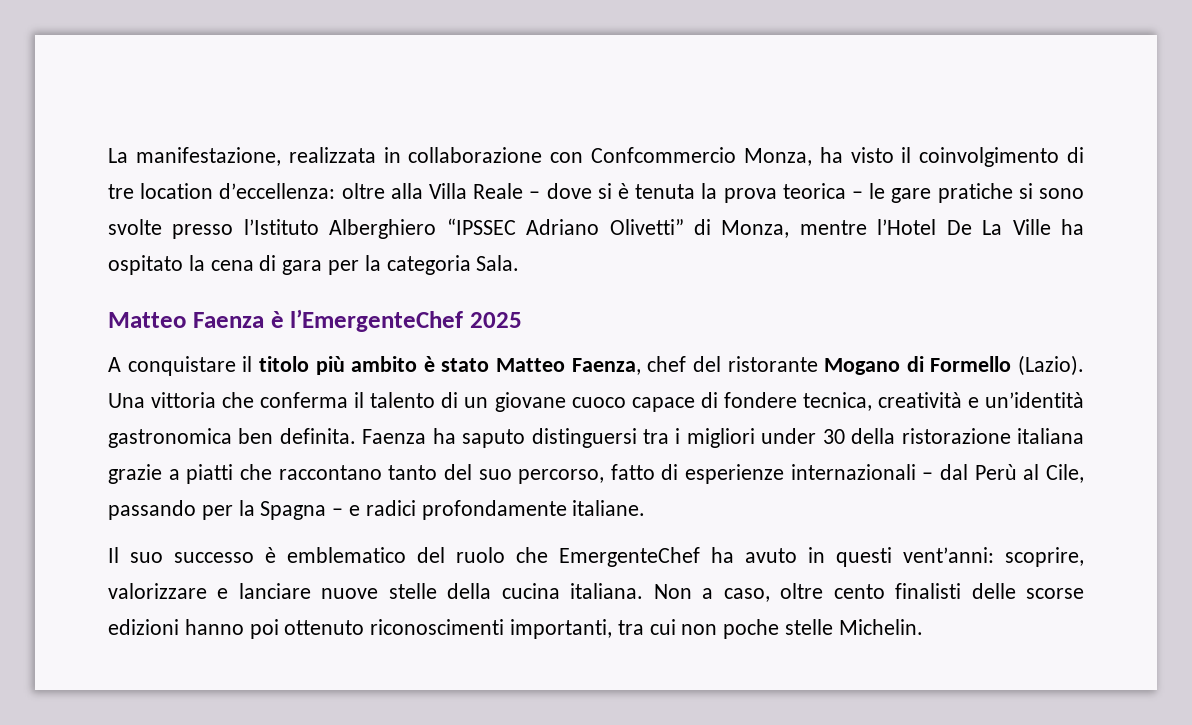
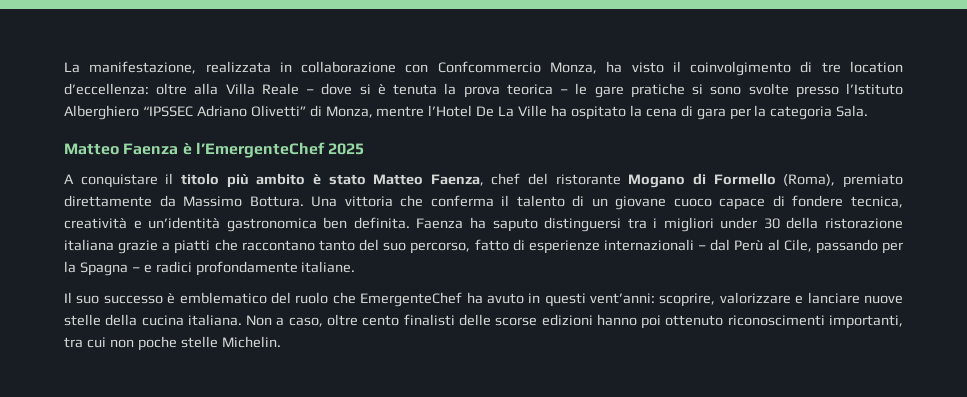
[1018,355,1084,376] (Lazio). -> [783,174,903,188] [64,195,304,207] (Roma), premiato direttamente da Massimo Bottura.

